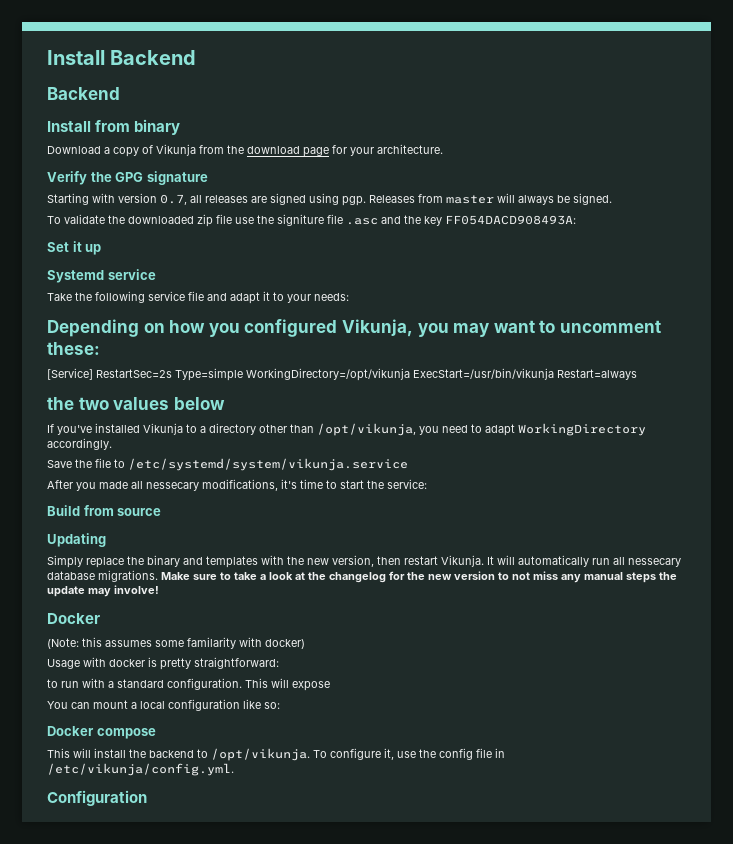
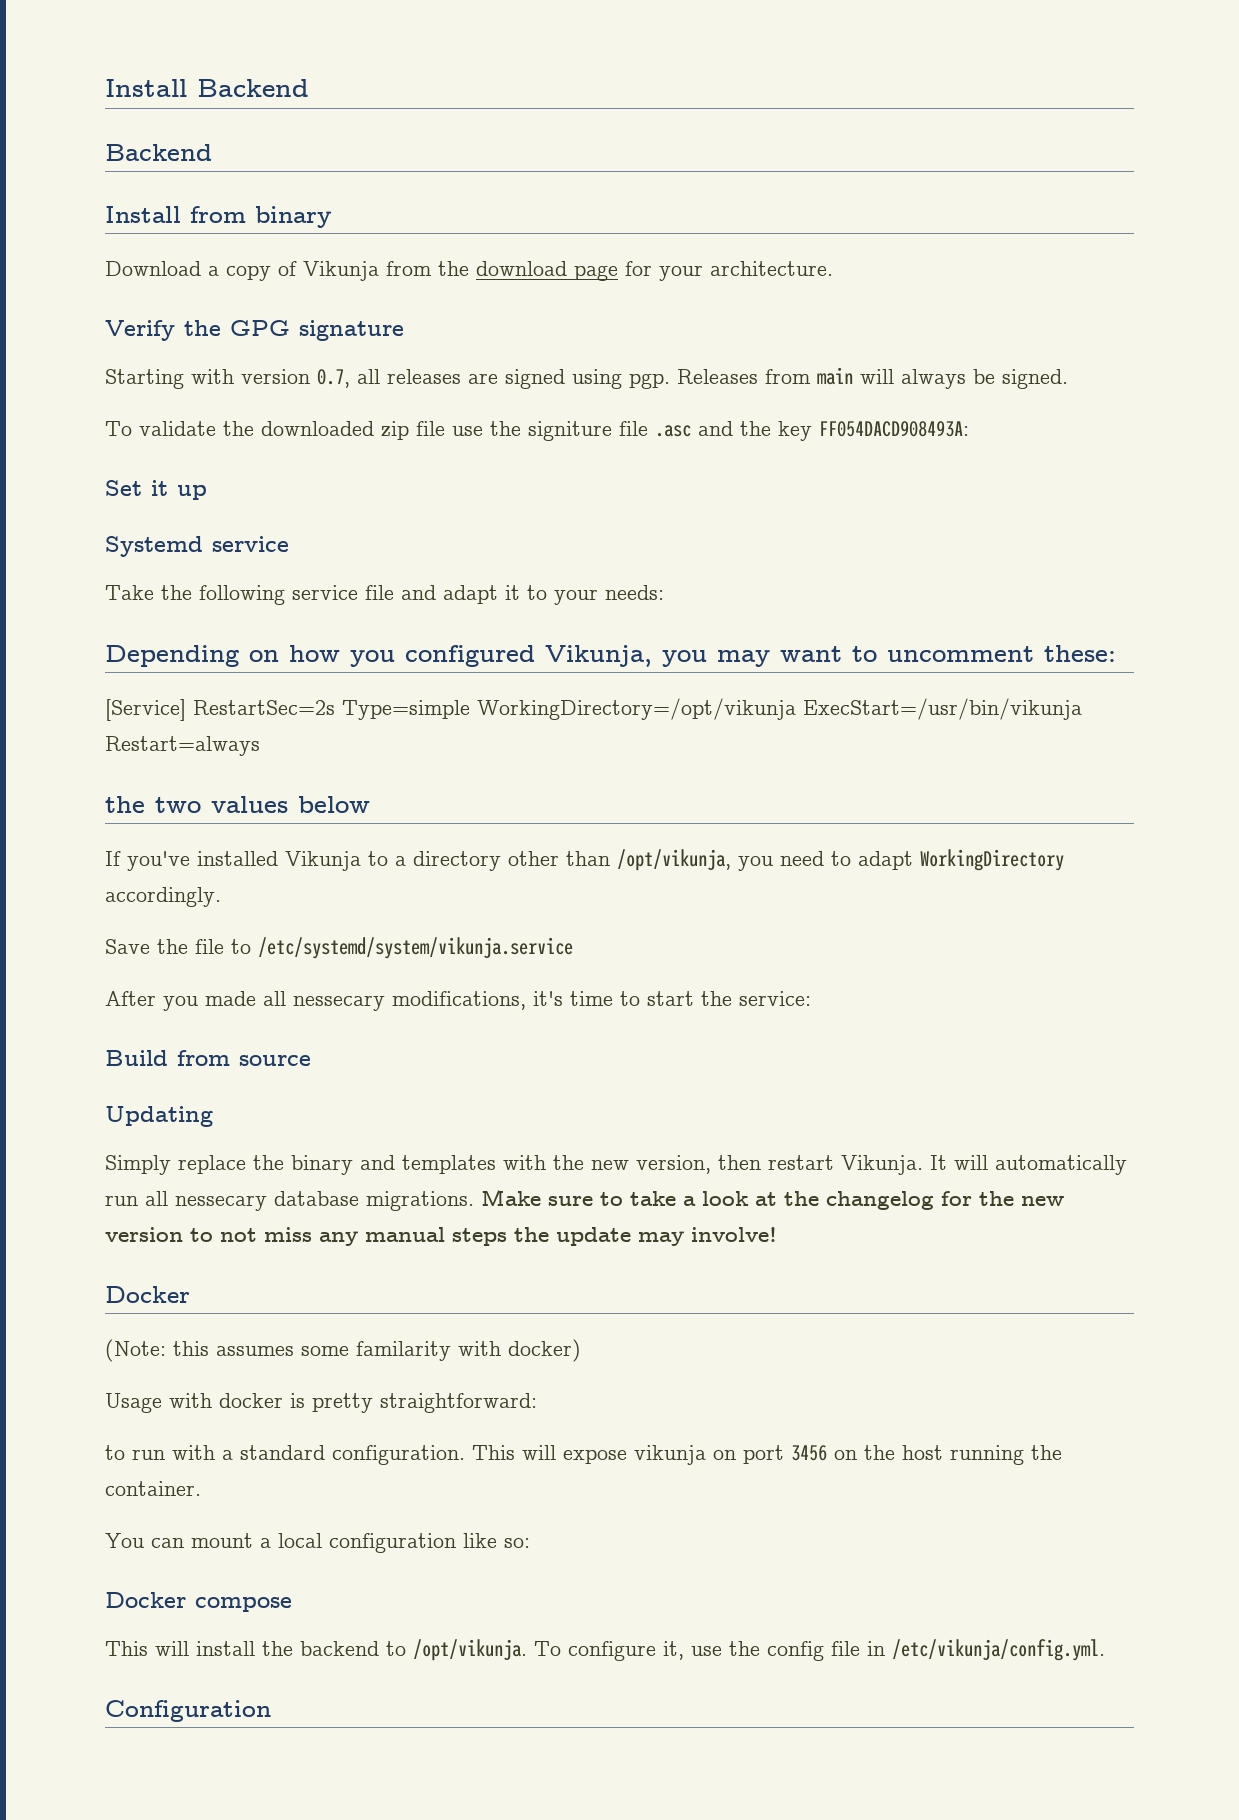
[446,195,494,204] master -> [817,367,853,385] main
(330, 686) none -> [634,1445,1062,1465] [105,1481,201,1496] vikunja on port 3456 on the host running the container.

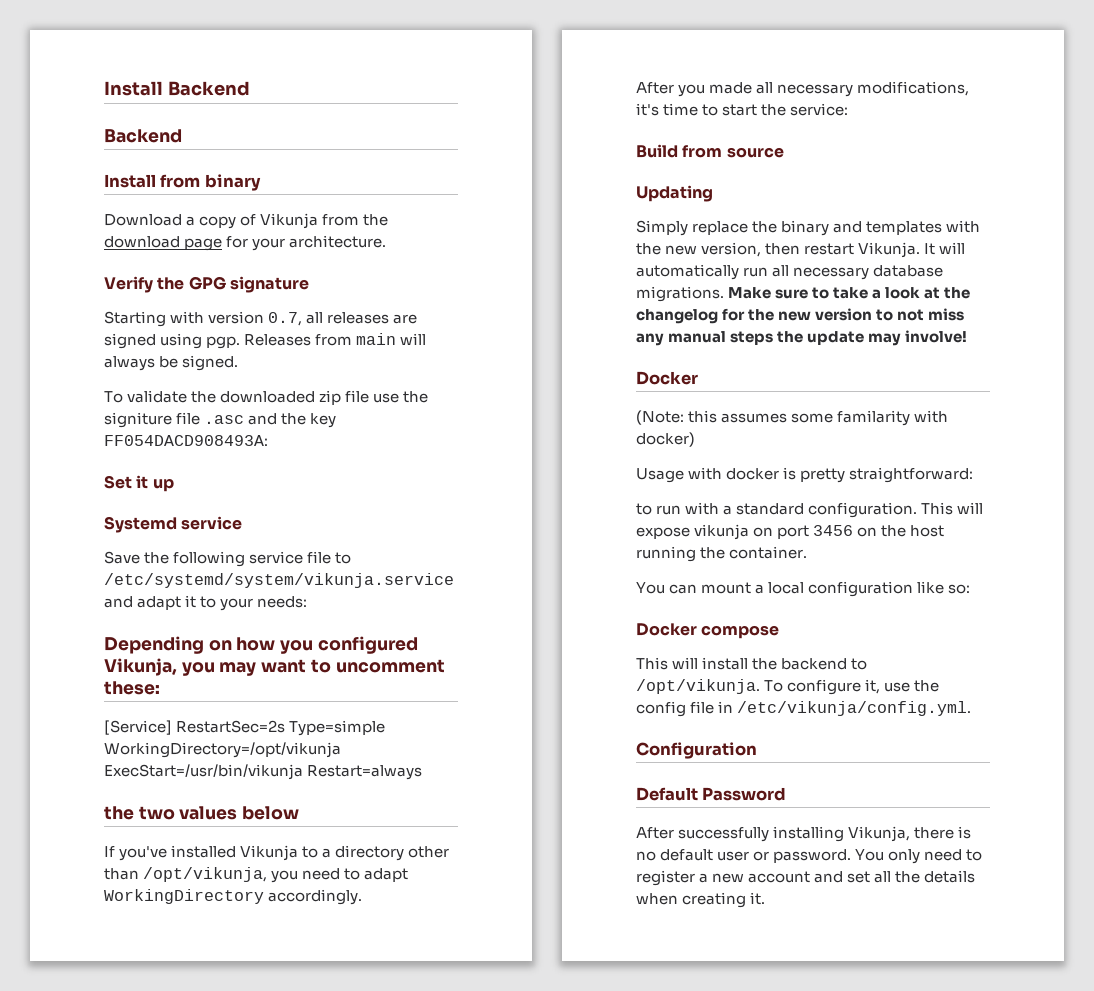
[105,585,154,600] Take -> [104,551,140,564] Save
(394, 592) none -> [335,552,352,564] [104,573,454,588] to /etc/systemd/system/vikunja.service
[105,937,573,959] // Save the file to /etc/systemd/system/vikunja.service -> (363, 897) none
[293,995,385,1011] nessecary -> [777,84,854,97] necessary
[175,1195,267,1211] nessecary -> [793,267,870,280] necessary
(271, 1711) none -> [636,787,787,801] [636,826,972,842] [636,849,983,864] [636,870,976,886] [636,892,766,908] // Default Password // After successfully installing Vikunja, there is no default user or password. You only need to register a new account and set all the details when creating it.

